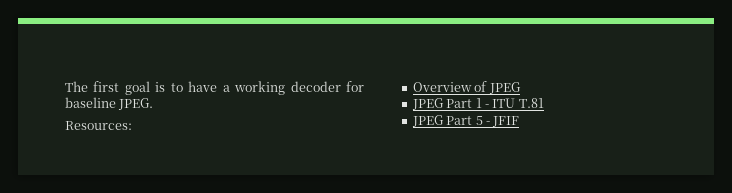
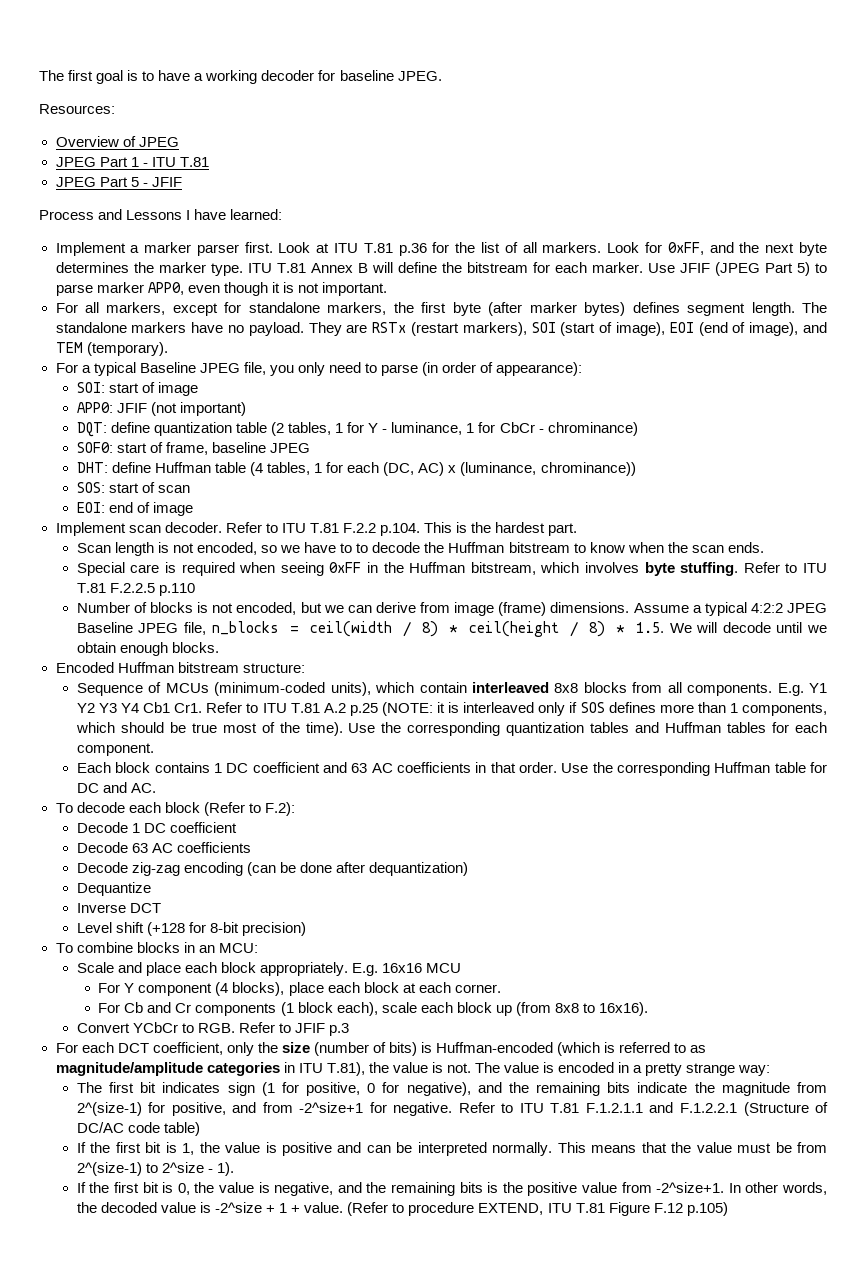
(520, 121) none -> [39,209,283,220] [55,242,827,256] [55,262,827,276] [55,282,387,296] [55,302,827,316] [55,322,827,336] [55,342,168,356] [55,362,583,376] [76,382,199,396] [76,402,247,416] [76,422,638,437] [76,442,311,455] [76,462,636,476] [76,482,191,493] [76,502,194,516] [55,522,578,536] [76,542,764,556] [76,562,827,576] [76,583,195,596] [76,602,828,616] [76,621,827,637] [76,642,219,656] [55,662,305,673] [76,682,828,696] [76,702,827,716] [75,722,827,736] [76,743,154,756] [76,762,827,776] [76,782,156,793] [55,802,295,816] [76,822,238,833] [76,842,252,853] [76,862,469,876] [76,882,151,896] [76,903,161,913] [76,922,307,936] [55,942,258,953] [76,962,462,976] [98,982,501,996] [98,1002,649,1016] [76,1022,350,1036] [55,1042,707,1056] [55,1062,771,1076] [76,1082,828,1096] [76,1102,829,1116] [76,1122,200,1136] [76,1142,827,1156] [76,1162,235,1176] [76,1182,827,1196] [76,1202,728,1216] // Process and Lessons I have learned: // Implement a marker parser first. Look at ITU T.81 p.36 for the list of all markers. Look for 0xFF, and the next byte determines the marker type. ITU T.81 Annex B will define the bitstream for each marker. Use JFIF (JPEG Part 5) to parse marker APP0, even though it is not important. // For all markers, except for standalone markers, the first byte (after marker bytes) defines segment length. The standalone markers have no payload. They are RSTx (restart markers), SOI (start of image), EOI (end of image), and TEM (temporary). // For a typical Baseline JPEG file, you only need to parse (in order of appearance): // SOI: start of image // APP0: JFIF (not important) // DQT: define quantization table (2 tables, 1 for Y - luminance, 1 for CbCr - chrominance) // SOF0: start of frame, baseline JPEG // DHT: define Huffman table (4 tables, 1 for each (DC, AC) x (luminance, chrominance)) // SOS: start of scan // EOI: end of image // Implement scan decoder. Refer to ITU T.81 F.2.2 p.104. This is the hardest part. // Scan length is not encoded, so we have to to decode the Huffman bitstream to know when the scan ends. // Special care is required when seeing 0xFF in the Huffman bitstream, which involves byte stuffing. Refer to ITU T.81 F.2.2.5 p.110 // Number of blocks is not encoded, but we can derive from image (frame) dimensions. Assume a typical 4:2:2 JPEG Baseline JPEG file, n_blocks = ceil(width / 8) * ceil(height / 8) * 1.5. We will decode until we obtain enough blocks. // Encoded Huffman bitstream structure: // Sequence of MCUs (minimum-coded units), which contain interleaved 8x8 blocks from all components. E.g. Y1 Y2 Y3 Y4 Cb1 Cr1. Refer to ITU T.81 A.2 p.25 (NOTE: it is interleaved only if SOS defines more than 1 components, which should be true most of the time). Use the corresponding quantization tables and Huffman tables for each component. // Each block contains 1 DC coefficient and 63 AC coefficients in that order. Use the corresponding Huffman table for DC and AC. // To decode each block (Refer to F.2): // Decode 1 DC coefficient // Decode 63 AC coefficients // Decode zig-zag encoding (can be done after dequantization) // Dequantize // Inverse DCT // Level shift (+128 for 8-bit precision) // To combine blocks in an MCU: // Scale and place each block appropriately. E.g. 16x16 MCU // For Y component (4 blocks), place each block at each corner. // For Cb and Cr components (1 block each), scale each block up (from 8x8 to 16x16). // Convert YCbCr to RGB. Refer to JFIF p.3 // For each DCT coefficient, only the size (number of bits) is Huffman-encoded (which is referred to as magnitude/amplitude categories in ITU T.81), the value is not. The value is encoded in a pretty strange way: // The first bit indicates sign (1 for positive, 0 for negative), and the remaining bits indicate the magnitude from 2^(size-1) for positive, and from -2^size+1 for negative. Refer to ITU T.81 F.1.2.1.1 and F.1.2.2.1 (Structure of DC/AC code table) // If the first bit is 1, the value is positive and can be interpreted normally. This means that the value must be from 2^(size-1) to 2^size - 1). // If the first bit is 0, the value is negative, and the remaining bits is the positive value from -2^size+1. In other words, the decoded value is -2^size + 1 + value. (Refer to procedure EXTEND, ITU T.81 Figure F.12 p.105)

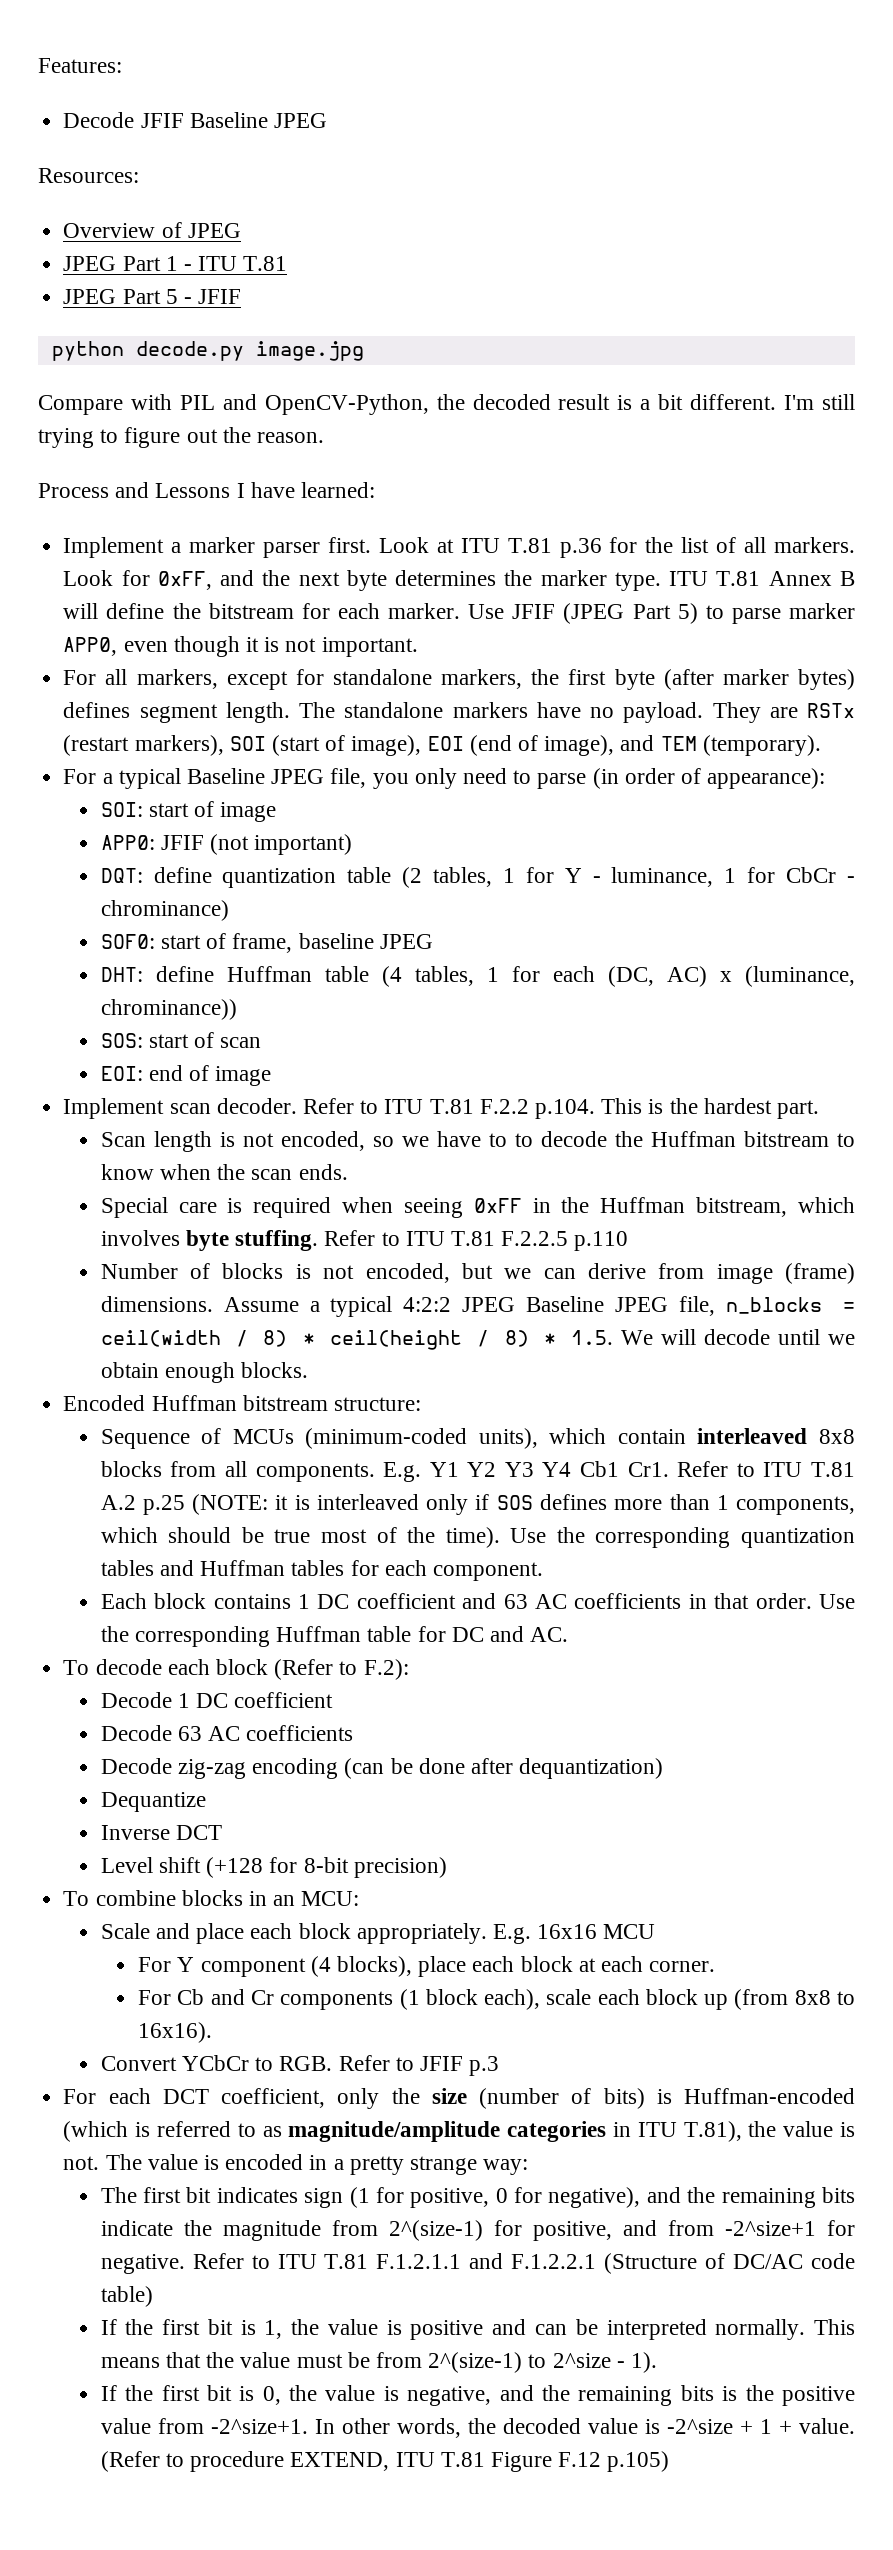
[39,70,442,84] The first goal is to have a working decoder for baseline JPEG. -> [38,58,122,73] [63,112,327,128] Features: // Decode JFIF Baseline JPEG
(182, 182) none -> [51,341,364,361] [38,394,855,415] [38,427,325,448] // python decode.py image.jpg // Compare with PIL and OpenCV-Python, the decoded result is a bit different. I'm still trying to figure out the reason.

